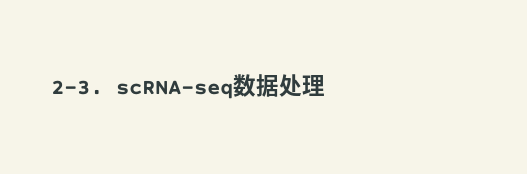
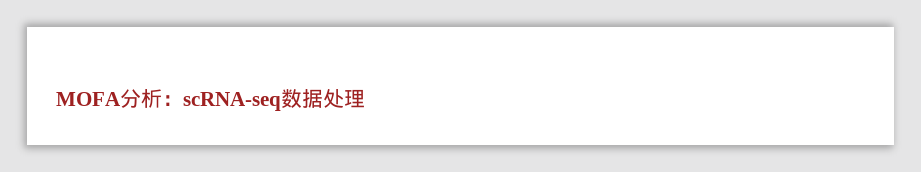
[51,80,103,95] 2-3. -> [56,89,183,108] MOFA分析：

